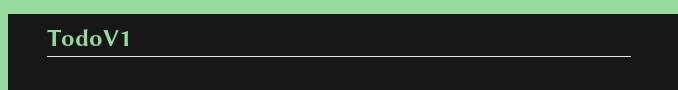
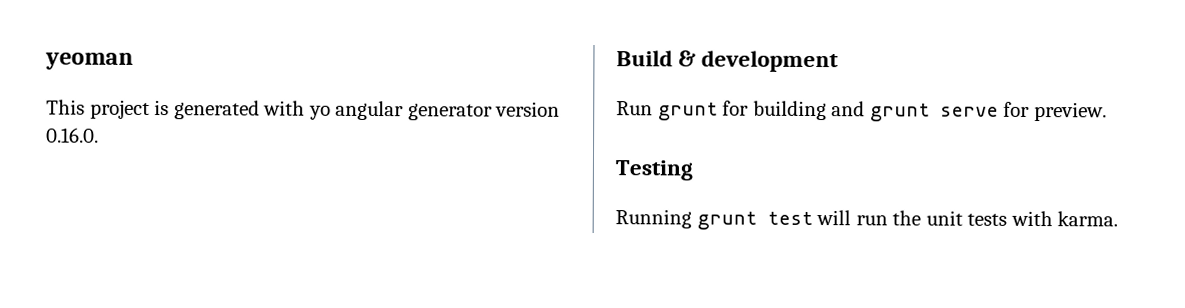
[47,29,131,46] TodoV1 -> [45,52,134,70] [46,99,561,121] [46,127,99,143] [616,50,840,73] [616,100,1107,122] [615,160,693,181] [615,209,1119,230] yeoman // This project is generated with yo angular generator version 0.16.0. // Build & development // Run grunt for building and grunt serve for preview. // Testing // Running grunt test will run the unit tests with karma.

